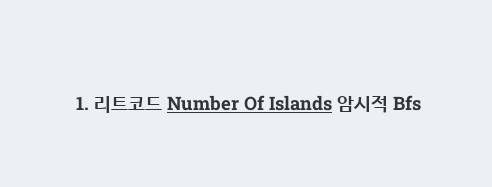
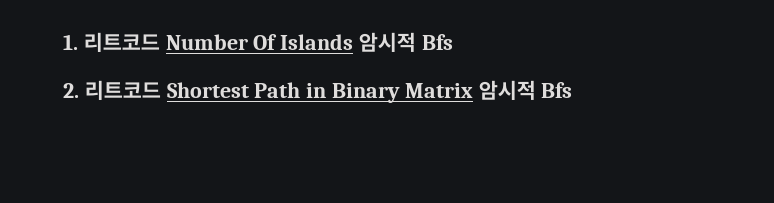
(421, 103) none -> [63,80,573,103] // 2. 리트코드 Shortest Path in Binary Matrix 암시적 Bfs

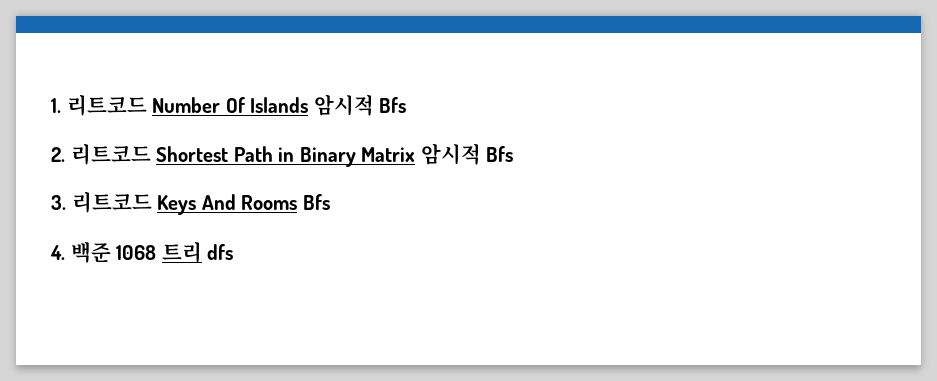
(573, 90) none -> [51,192,330,215] [50,241,234,263] // 3. 리트코드 Keys And Rooms Bfs // 4. 백준 1068 트리 dfs

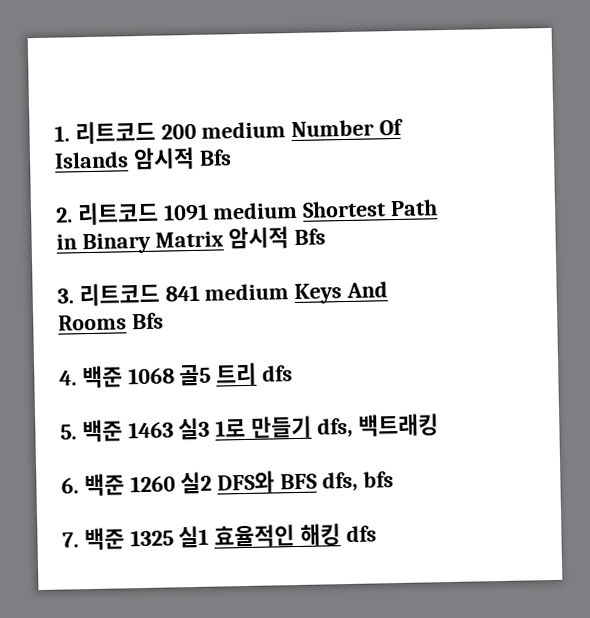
(147, 105) none -> [160,121,287,140] 200 medium
(151, 154) none -> [162,201,299,221] 1091 medium
(152, 202) none -> [164,283,290,302] 841 medium
(157, 252) none -> [179,364,212,387] 골5
(234, 252) none -> [60,413,439,443] [61,470,394,497] [62,523,377,551] // 5. 백준 1463 실3 1로 만들기 dfs, 백트래킹 // 6. 백준 1260 실2 DFS와 BFS dfs, bfs // 7. 백준 1325 실1 효율적인 해킹 dfs

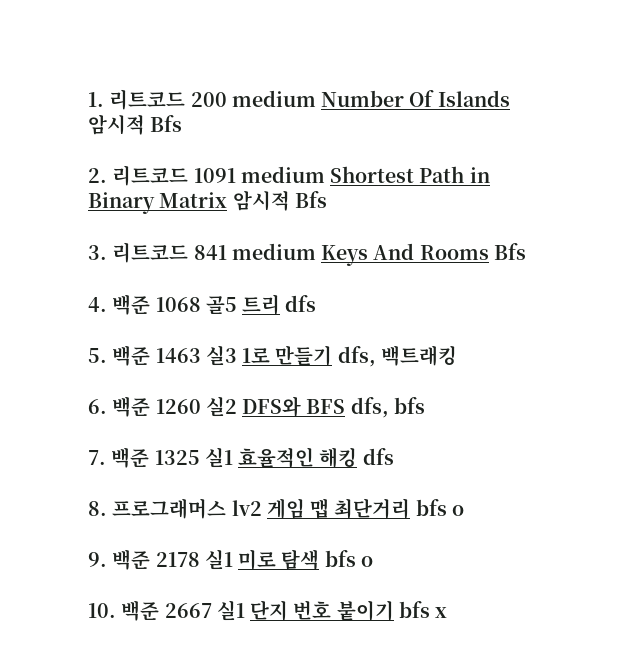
(377, 534) none -> [88,498,464,519] [88,549,373,570] [88,600,448,621] // 8. 프로그래머스 lv2 게임 맵 최단거리 bfs o // 9. 백준 2178 실1 미로 탐색 bfs o // 10. 백준 2667 실1 단지 번호 붙이기 bfs x

